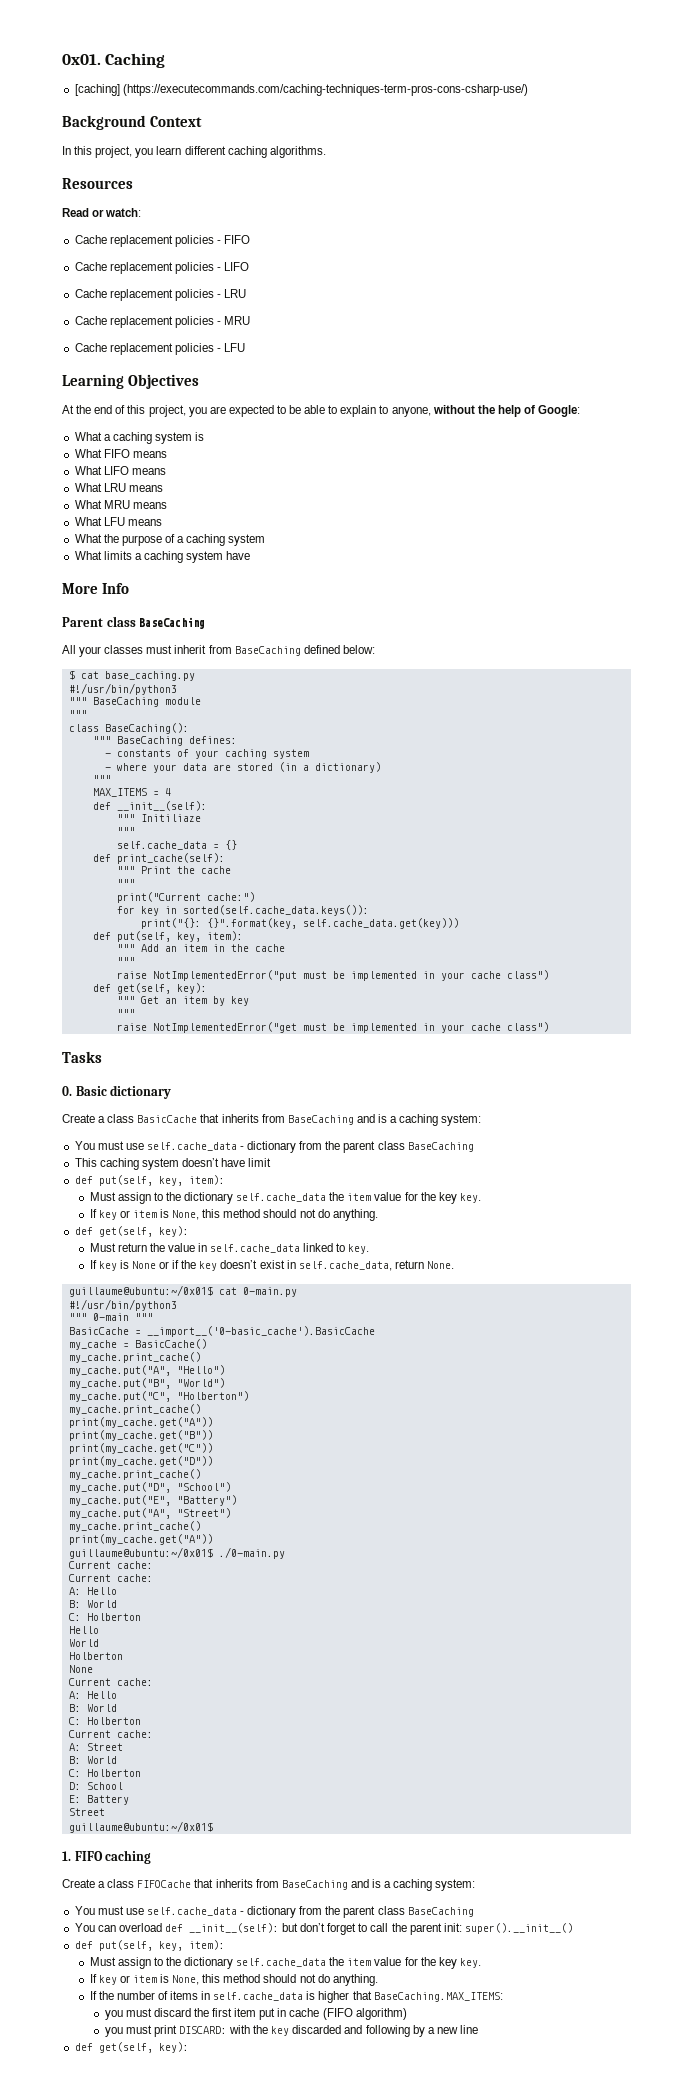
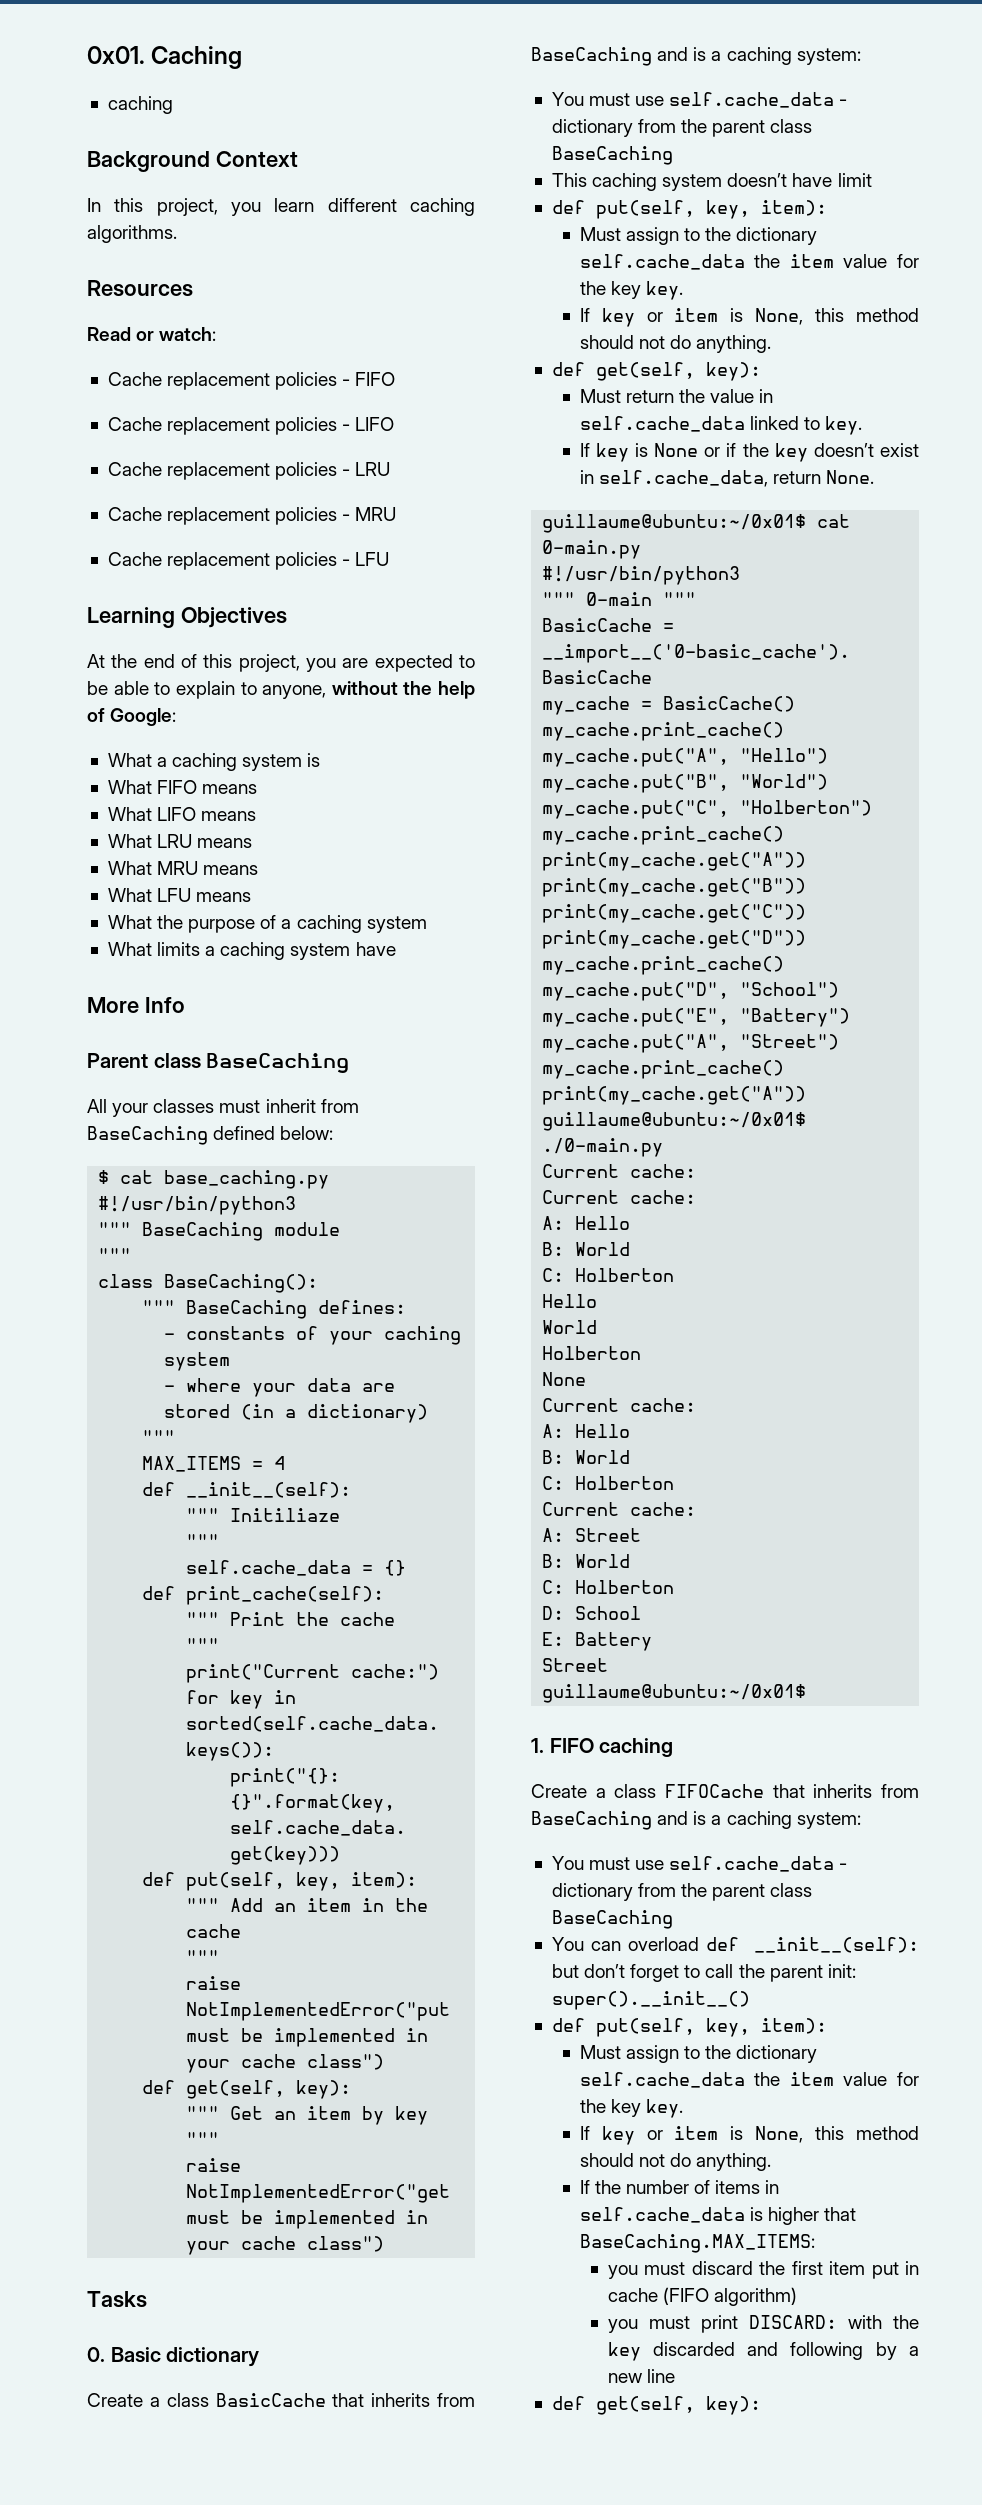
[74,84,528,96] [caching] (https://executecommands.com/caching-techniques-term-pros-cons-csharp-use/) -> [107,96,173,114] caching

